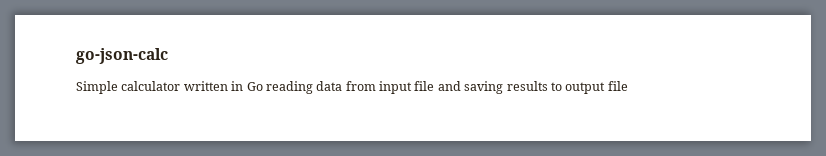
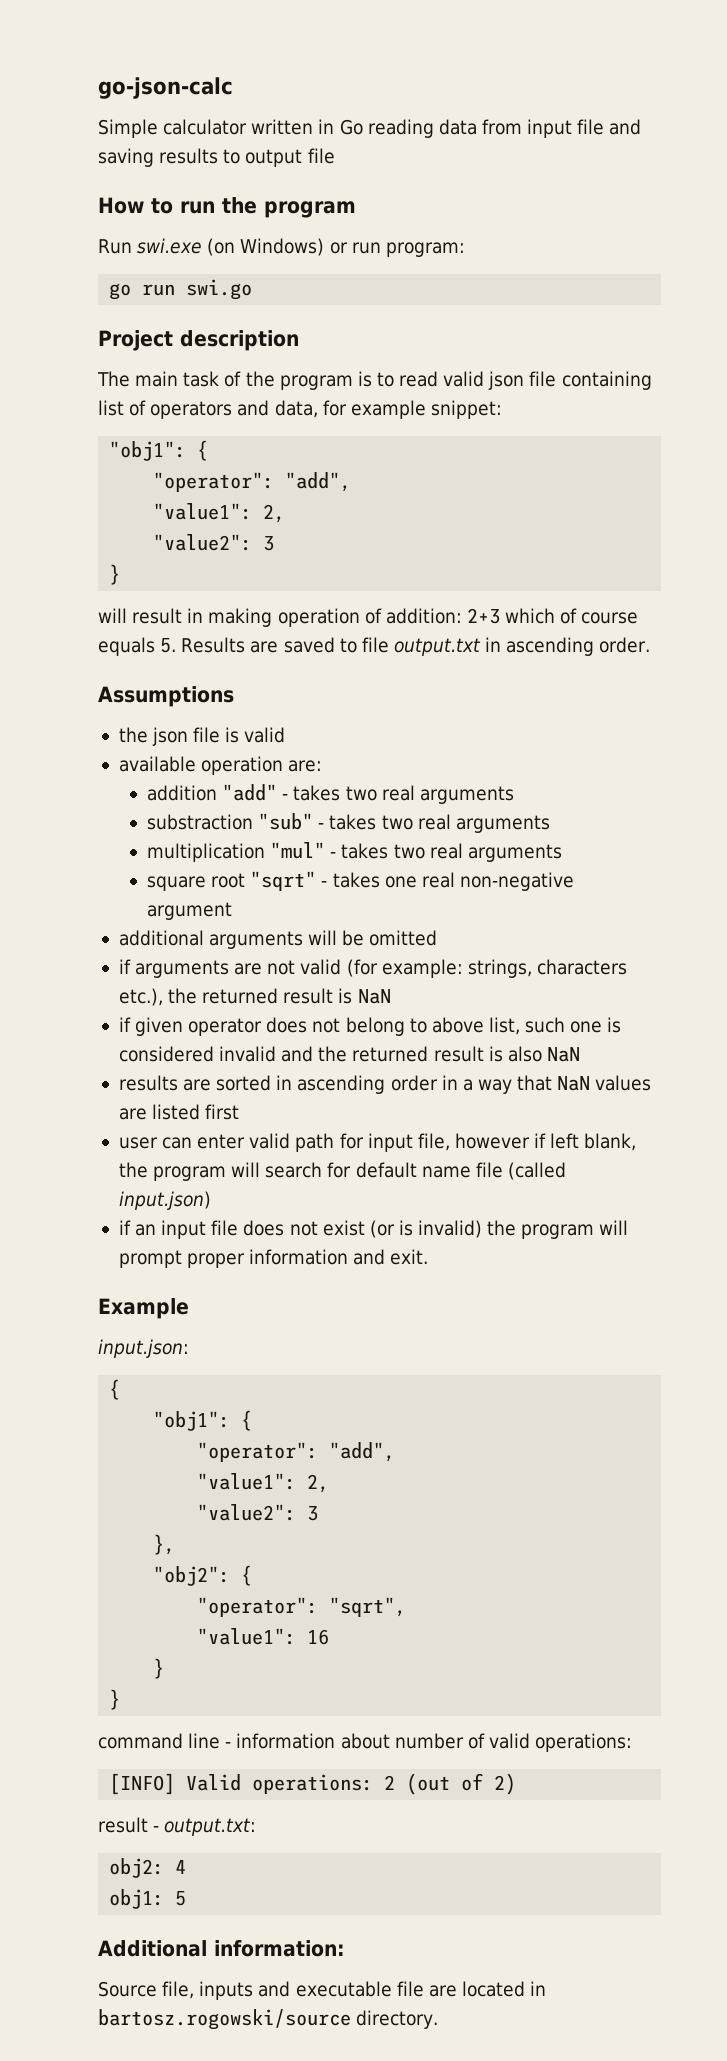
(628, 86) none -> [98,197,356,218] [98,238,465,257] [109,279,253,300] [98,330,299,351] [97,371,652,390] [98,400,502,419] [109,440,209,461] [153,472,352,492] [153,503,286,523] [153,534,275,551] [109,564,121,585] [98,608,639,627] [98,637,651,656] [98,686,234,707] [118,727,286,746] [118,756,323,775] [147,784,514,804] [147,813,550,833] [147,842,562,862] [147,871,574,891] [147,902,233,920] [118,930,438,949] [118,959,627,978] [118,988,391,1006] [118,1017,622,1036] [118,1046,580,1062] [118,1075,652,1094] [118,1104,240,1120] [118,1133,637,1152] [118,1162,566,1181] [118,1191,211,1210] [118,1220,629,1239] [118,1249,429,1268] [98,1298,189,1319] [98,1339,189,1358] [109,1379,121,1400] [153,1410,253,1431] [197,1442,396,1462] [197,1473,330,1493] [197,1504,319,1521] [153,1534,176,1555] [153,1565,253,1586] [197,1597,407,1617] [197,1628,330,1645] [153,1658,165,1679] [109,1689,121,1710] [98,1733,633,1752] [109,1773,517,1795] [98,1817,257,1836] [109,1858,187,1878] [109,1889,187,1909] [98,1940,345,1957] [98,1981,547,2000] [98,2009,439,2030] // How to run the program // Run swi.exe (on Windows) or run program: // go run swi.go // Project description // The main task of the program is to read valid json file containing list of operators and data, for example snippet: // "obj1": { // "operator": "add", // "value1": 2, // "value2": 3 // } // will result in making operation of addition: 2+3 which of course equals 5. Results are saved to file output.txt in ascending order. // Assumptions // the json file is valid // available operation are: // addition "add" - takes two real arguments // substraction "sub" - takes two real arguments // multiplication "mul" - takes two real arguments // square root "sqrt" - takes one real non-negative argument // additional arguments will be omitted // if arguments are not valid (for example: strings, characters etc.), the returned result is NaN // if given operator does not belong to above list, such one is considered invalid and the returned result is also NaN // results are sorted in ascending order in a way that NaN values are listed first // user can enter valid path for input file, however if left blank, the program will search for default name file (called input.json) // if an input file does not exist (or is invalid) the program will prompt proper information and exit. // Example // input.json: // { // "obj1": { // "operator": "add", // "value1": 2, // "value2": 3 // }, // "obj2": { // "operator": "sqrt", // "value1": 16 // } // } // command line - information about number of valid operations: // [INFO] Valid operations: 2 (out of 2) // result - output.txt: // obj2: 4 // obj1: 5 // Additional information: // Source file, inputs and executable file are located in bartosz.rogowski/source directory.

